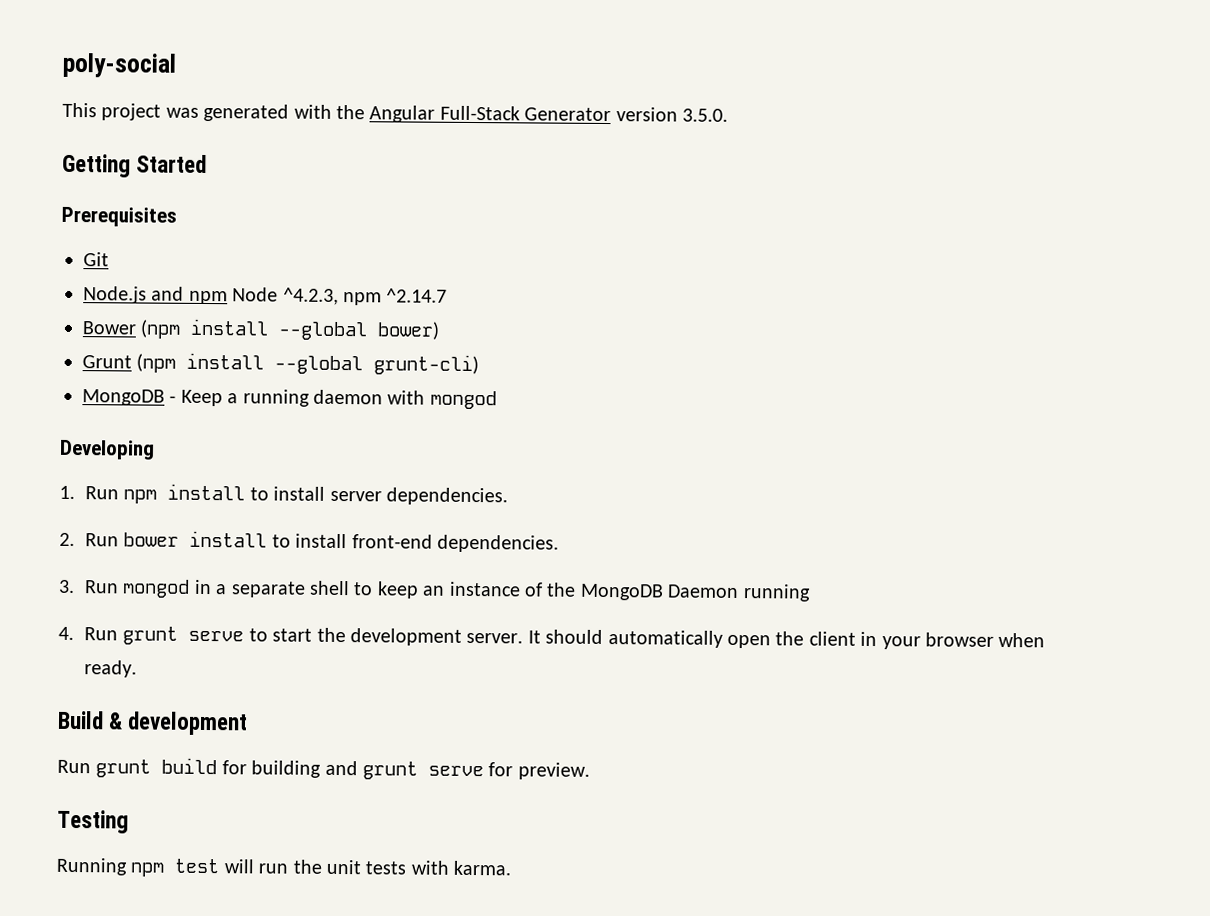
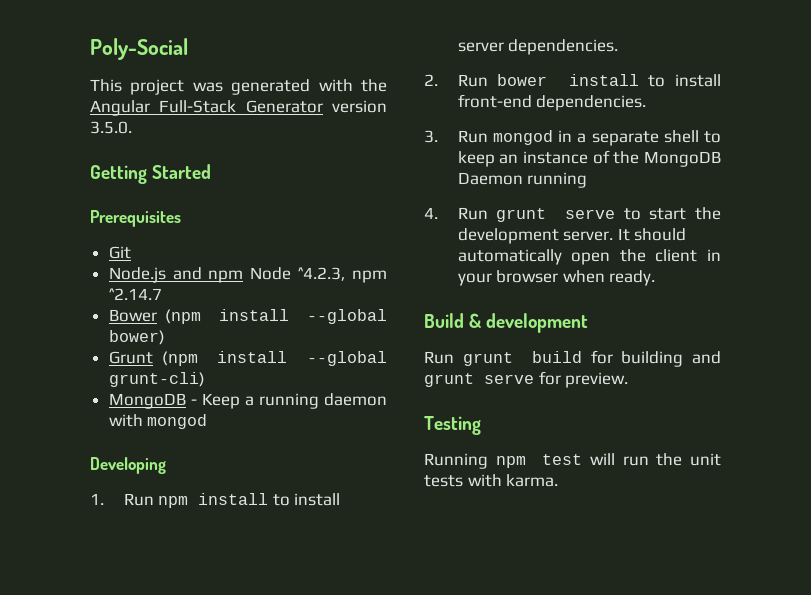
[62,52,177,78] poly-social -> [90,38,188,60] Poly-Social

